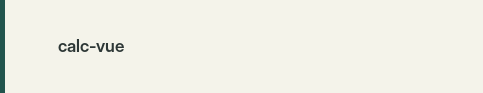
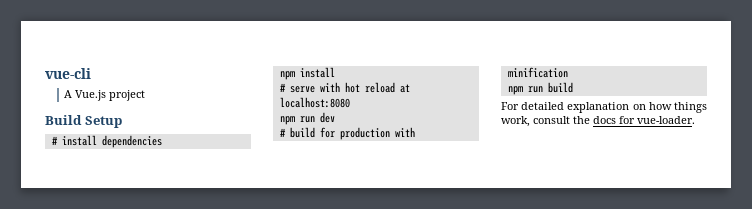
[58,39,124,52] calc-vue -> [45,68,91,79] [64,90,146,101] [45,115,122,128] [51,135,162,148] [279,67,335,80] [279,82,410,93] [279,97,350,108] [279,112,335,125] [279,127,415,140] [507,67,568,78] [507,82,573,95] [501,102,707,113] [501,116,695,127] vue-cli // A Vue.js project // Build Setup // # install dependencies // npm install // # serve with hot reload at localhost:8080 // npm run dev // # build for production with minification // npm run build // For detailed explanation on how things work, consult the docs for vue-loader.

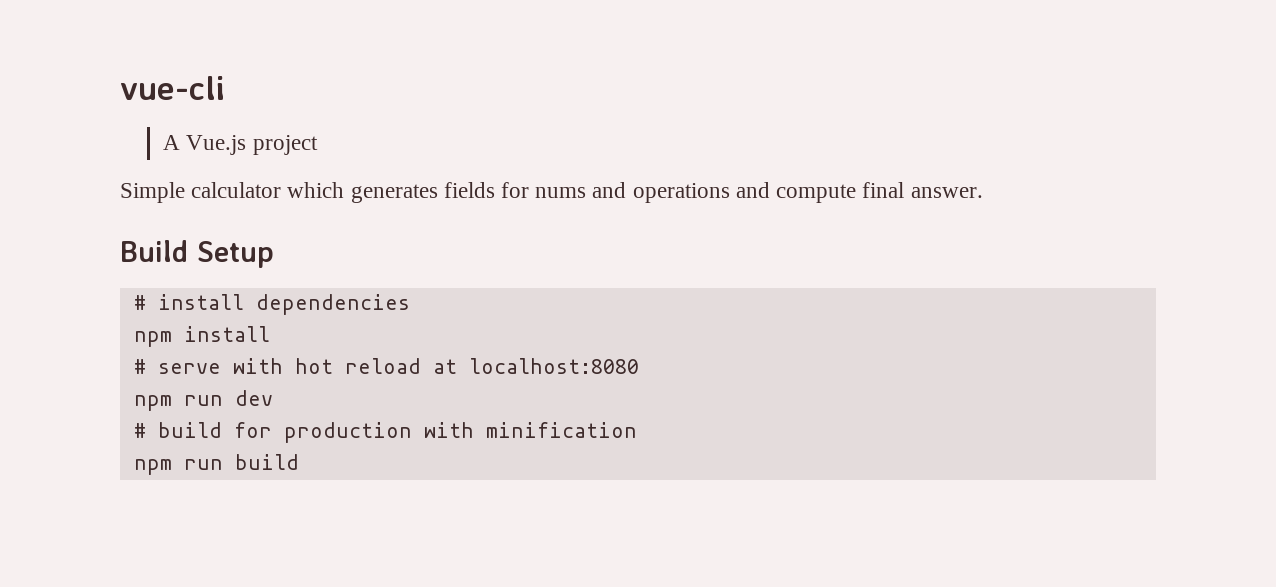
(146, 95) none -> [120,182,983,203] // Simple calculator which generates fields for nums and operations and compute final answer.
[501,102,707,113] [501,116,695,127] // For detailed explanation on how things work, consult the docs for vue-loader. -> (299, 462) none

